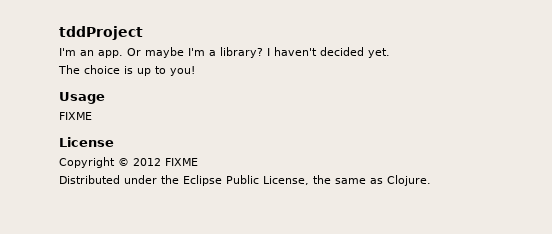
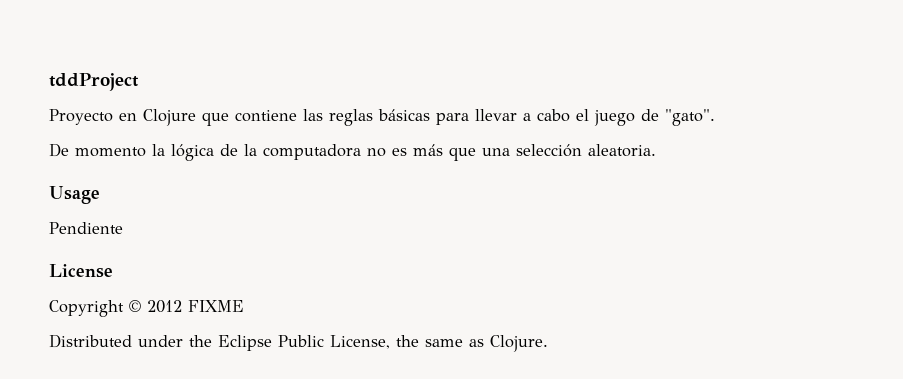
[59,47,390,58] [58,65,195,76] I'm an app. Or maybe I'm a library? I haven't decided yet. // The choice is up to you! -> [49,109,715,126] [49,143,656,161] Proyecto en Clojure que contiene las reglas básicas para llevar a cabo el juego de "gato". // De momento la lógica de la computadora no es más que una selección aleatoria.
[59,112,92,120] FIXME -> [49,222,123,234] Pendiente

